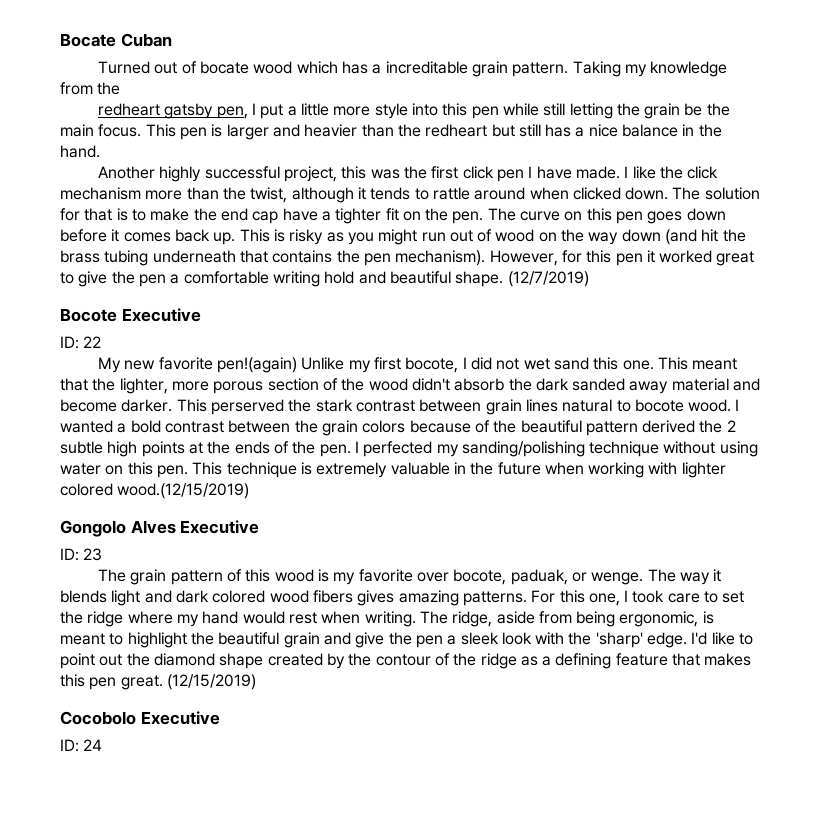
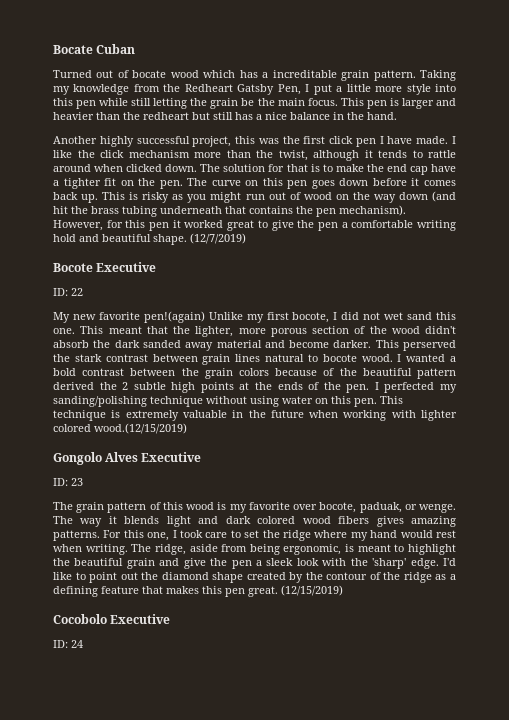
[98,103,248,119] // redheart gatsby pen, -> [184,84,301,95] Redheart Gatsby Pen,

